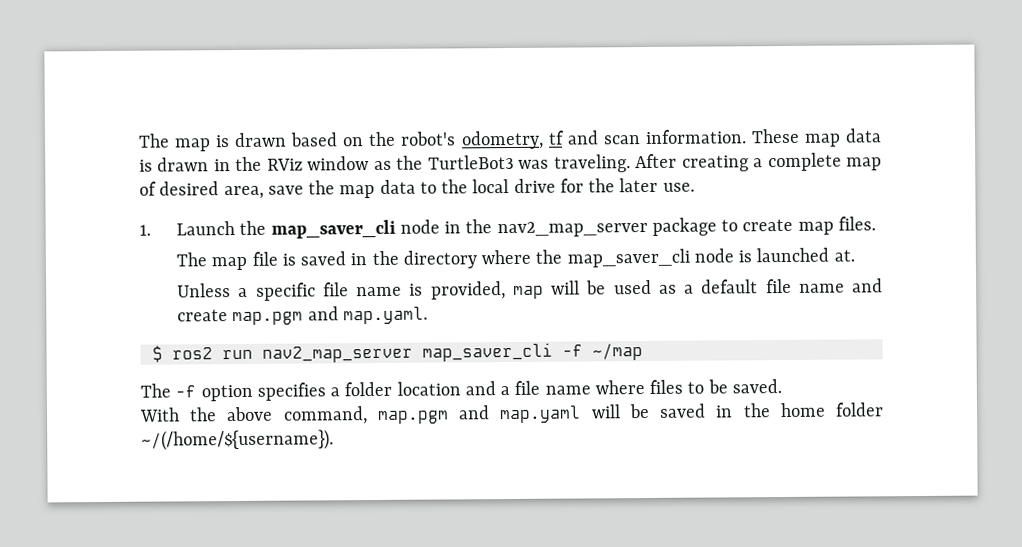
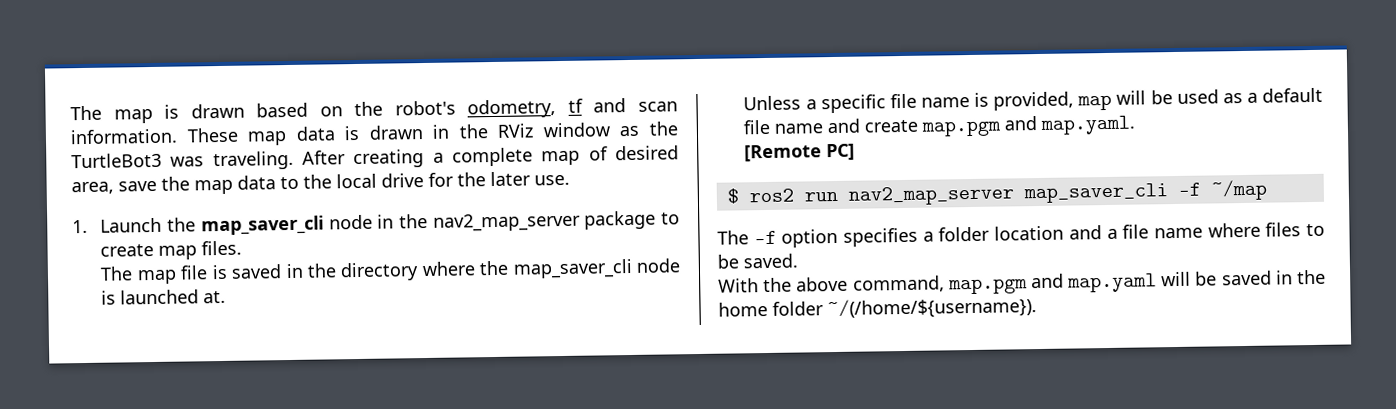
(428, 315) none -> [744,143,856,163] // [Remote PC]

